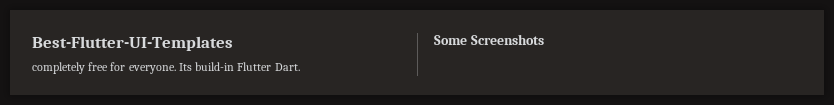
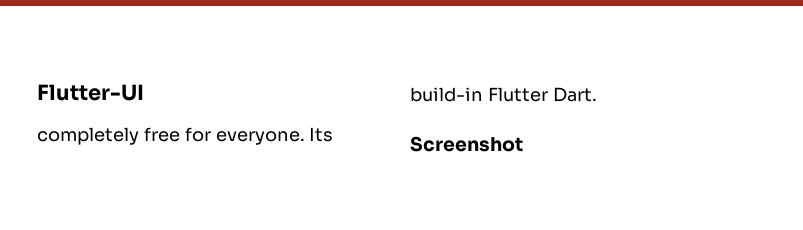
[32,36,233,51] Best-Flutter-UI-Templates -> [37,84,144,101] Flutter-UI
[434,34,544,45] Some Screenshots -> [410,136,523,152] Screenshot

